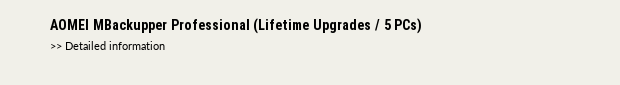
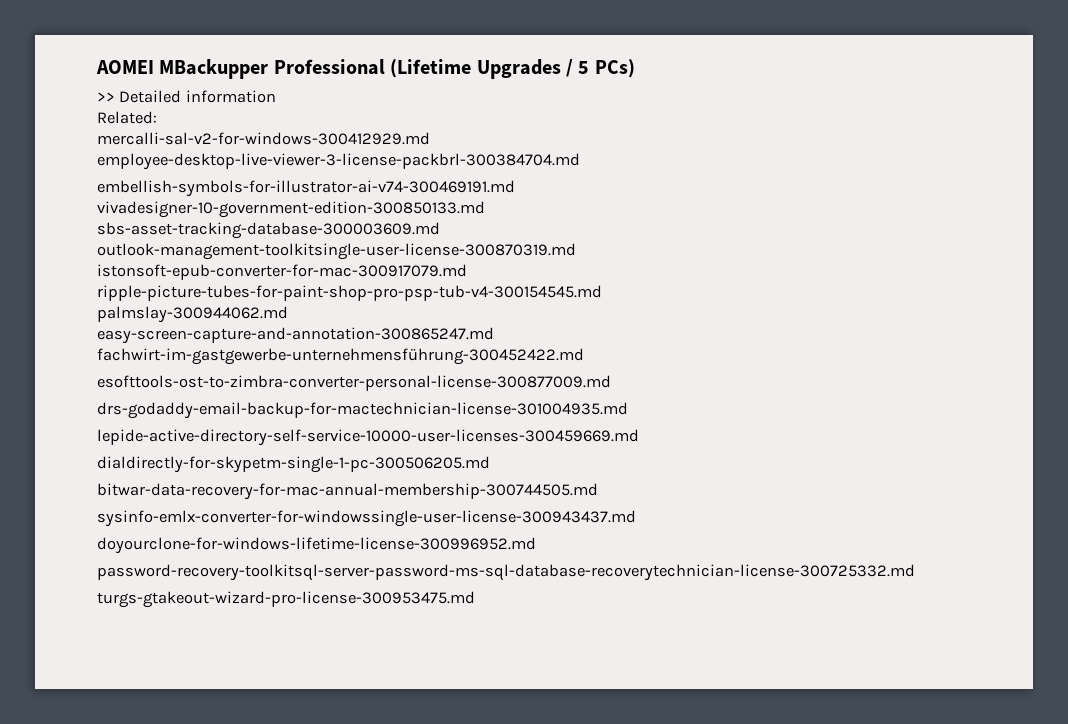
(165, 45) none -> [97,111,157,124] [97,132,430,145] [97,153,580,170] [97,180,515,197] [97,201,485,218] [97,222,440,239] [97,243,576,260] [97,264,467,280] [97,285,602,301] [97,306,288,323] [97,327,494,344] [97,348,584,365] [97,375,611,391] [97,402,628,419] [97,429,639,446] [97,456,490,473] [97,483,598,500] [97,510,636,527] [97,537,536,554] [97,564,915,581] [97,591,475,608] // Related: // mercalli-sal-v2-for-windows-300412929.md // employee-desktop-live-viewer-3-license-packbrl-300384704.md // embellish-symbols-for-illustrator-ai-v74-300469191.md // vivadesigner-10-government-edition-300850133.md // sbs-asset-tracking-database-300003609.md // outlook-management-toolkitsingle-user-license-300870319.md // istonsoft-epub-converter-for-mac-300917079.md // ripple-picture-tubes-for-paint-shop-pro-psp-tub-v4-300154545.md // palmslay-300944062.md // easy-screen-capture-and-annotation-300865247.md // fachwirt-im-gastgewerbe-unternehmensführung-300452422.md // esofttools-ost-to-zimbra-converter-personal-license-300877009.md // drs-godaddy-email-backup-for-mactechnician-license-301004935.md // lepide-active-directory-self-service-10000-user-licenses-300459669.md // dialdirectly-for-skypetm-single-1-pc-300506205.md // bitwar-data-recovery-for-mac-annual-membership-300744505.md // sysinfo-emlx-converter-for-windowssingle-user-license-300943437.md // doyourclone-for-windows-lifetime-license-300996952.md // password-recovery-toolkitsql-server-password-ms-sql-database-recoverytechnician-license-300725332.md // turgs-gtakeout-wizard-pro-license-300953475.md

